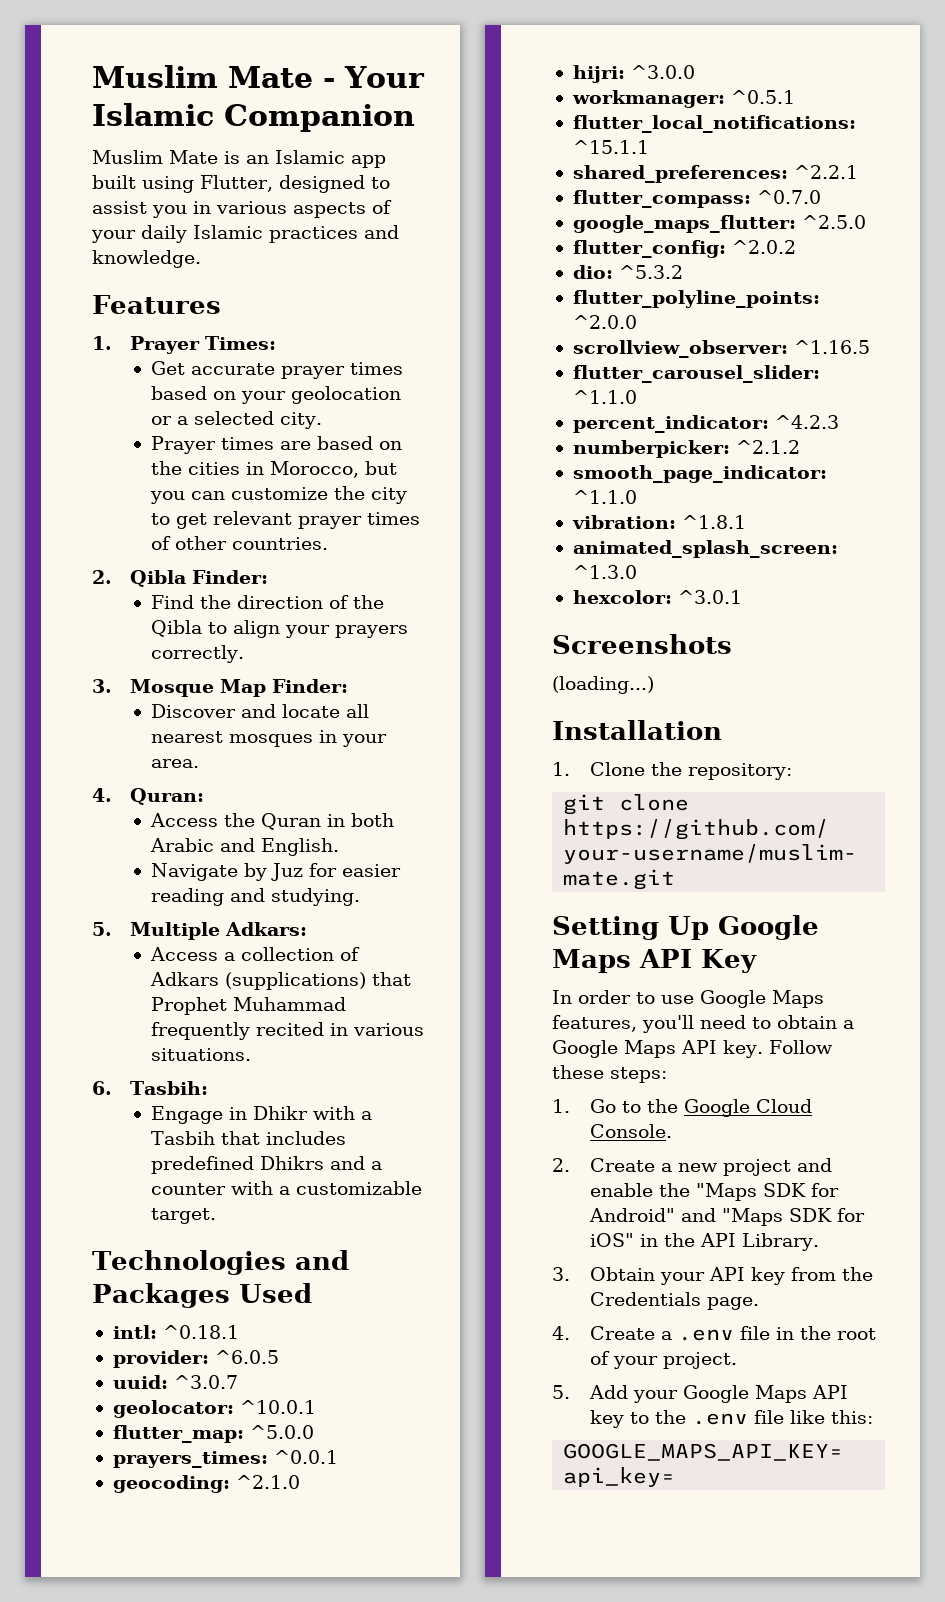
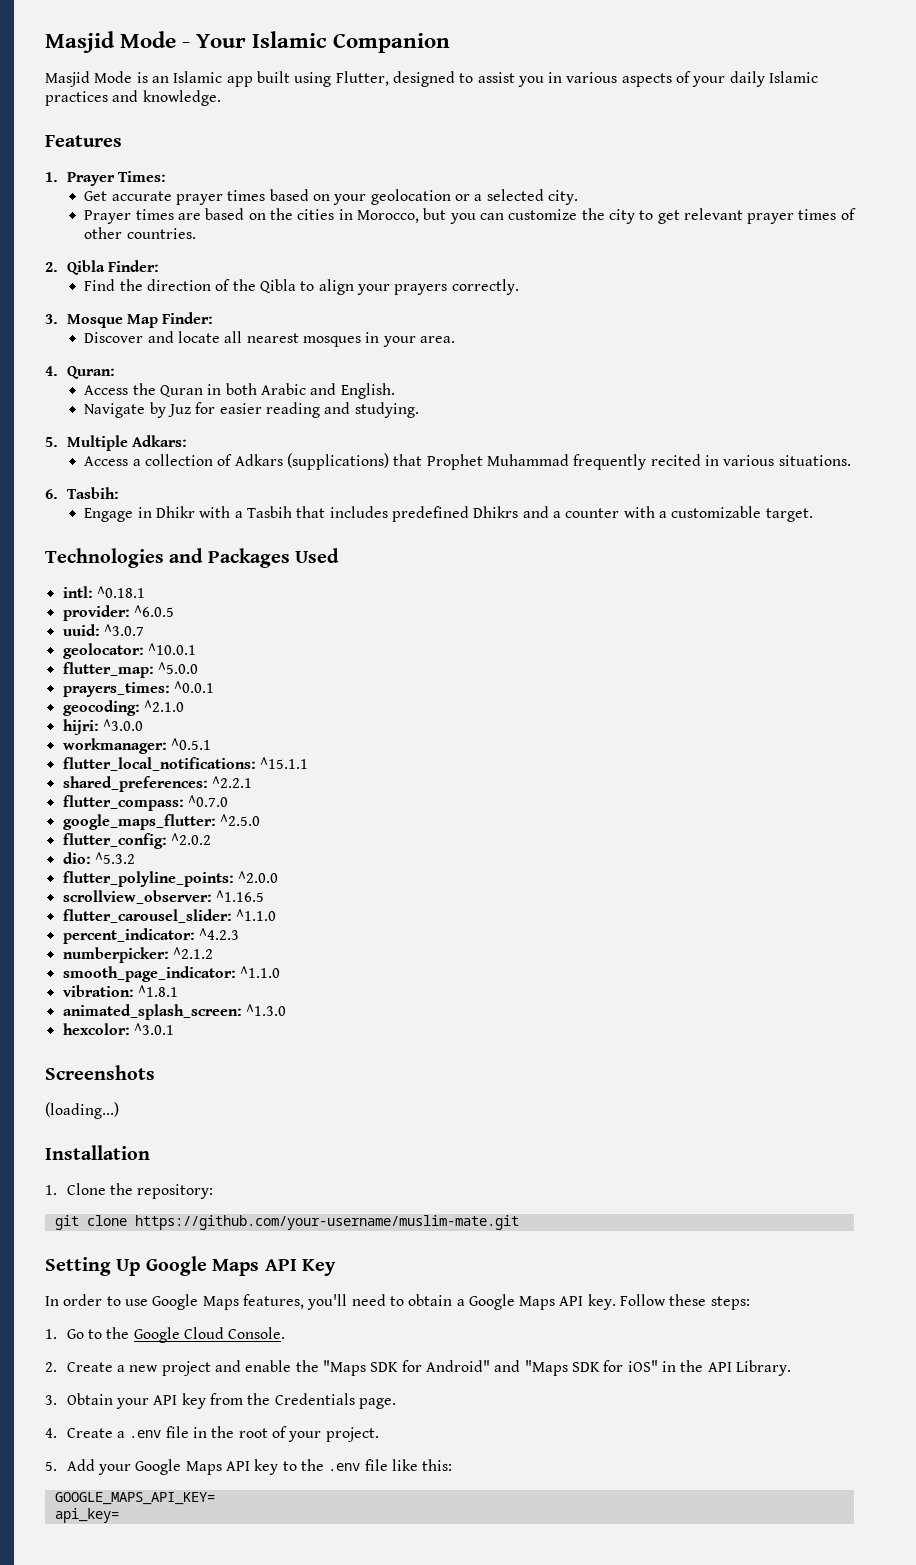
[92,65,313,88] Muslim Mate -> [45,31,177,53] Masjid Mode
[92,150,218,164] Muslim Mate -> [45,71,133,87] Masjid Mode

